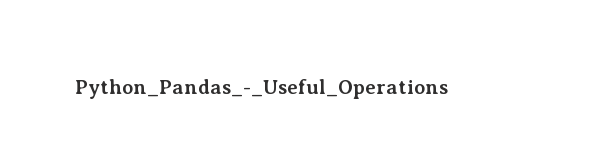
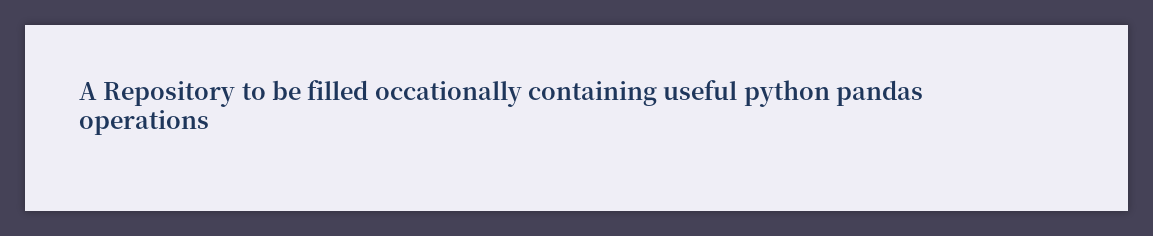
[75,79,448,99] Python_Pandas_-_Useful_Operations -> [79,80,924,107] [79,110,209,135] A Repository to be filled occationally containing useful python pandas operations

